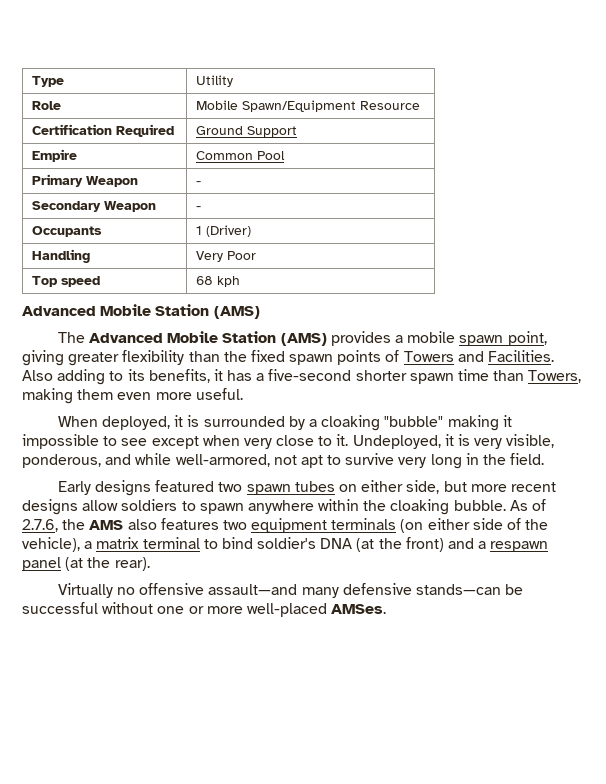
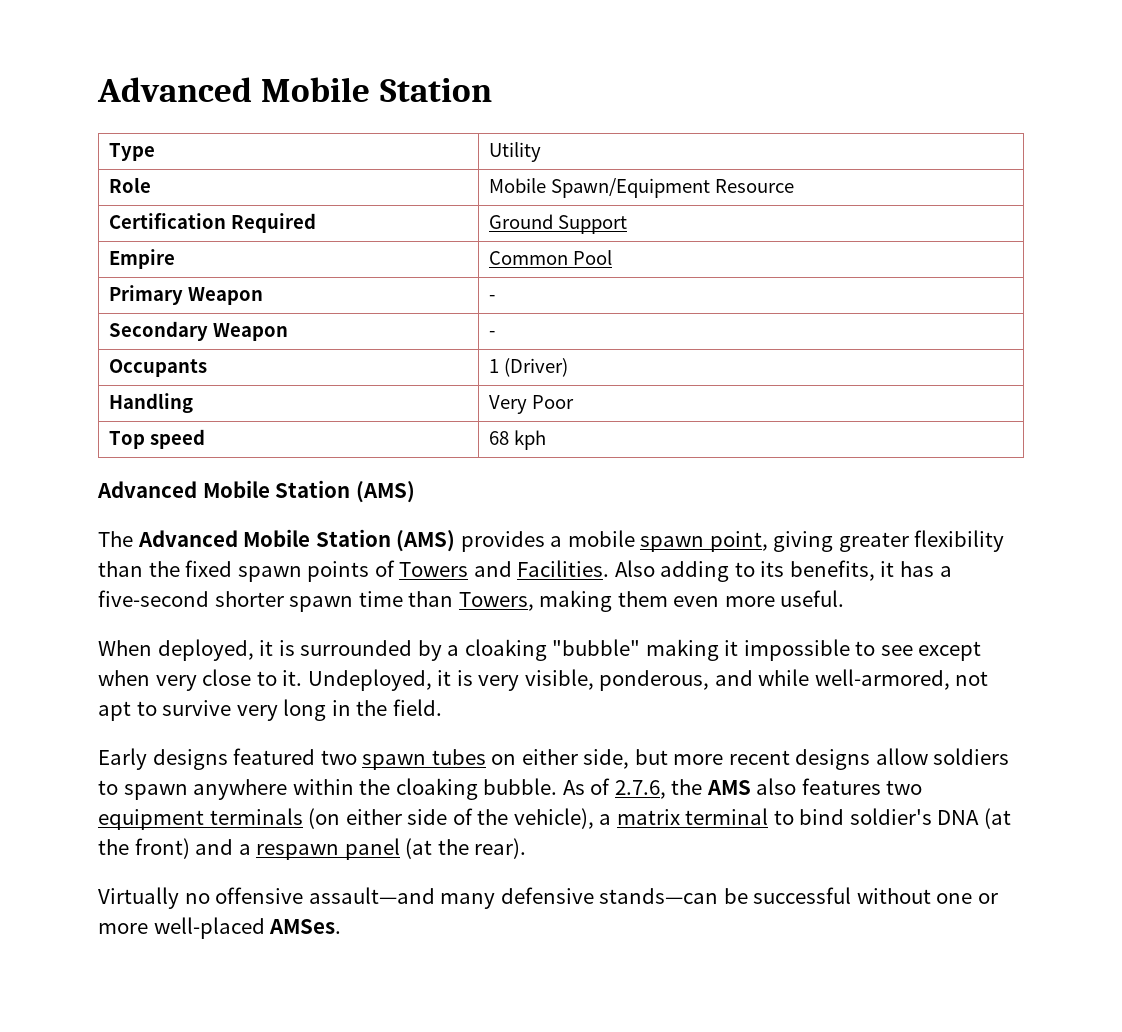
(32, 81) none -> [97,77,492,102] Advanced Mobile Station //

